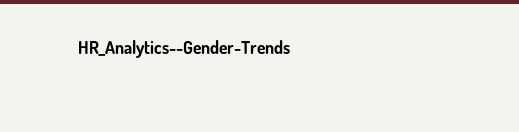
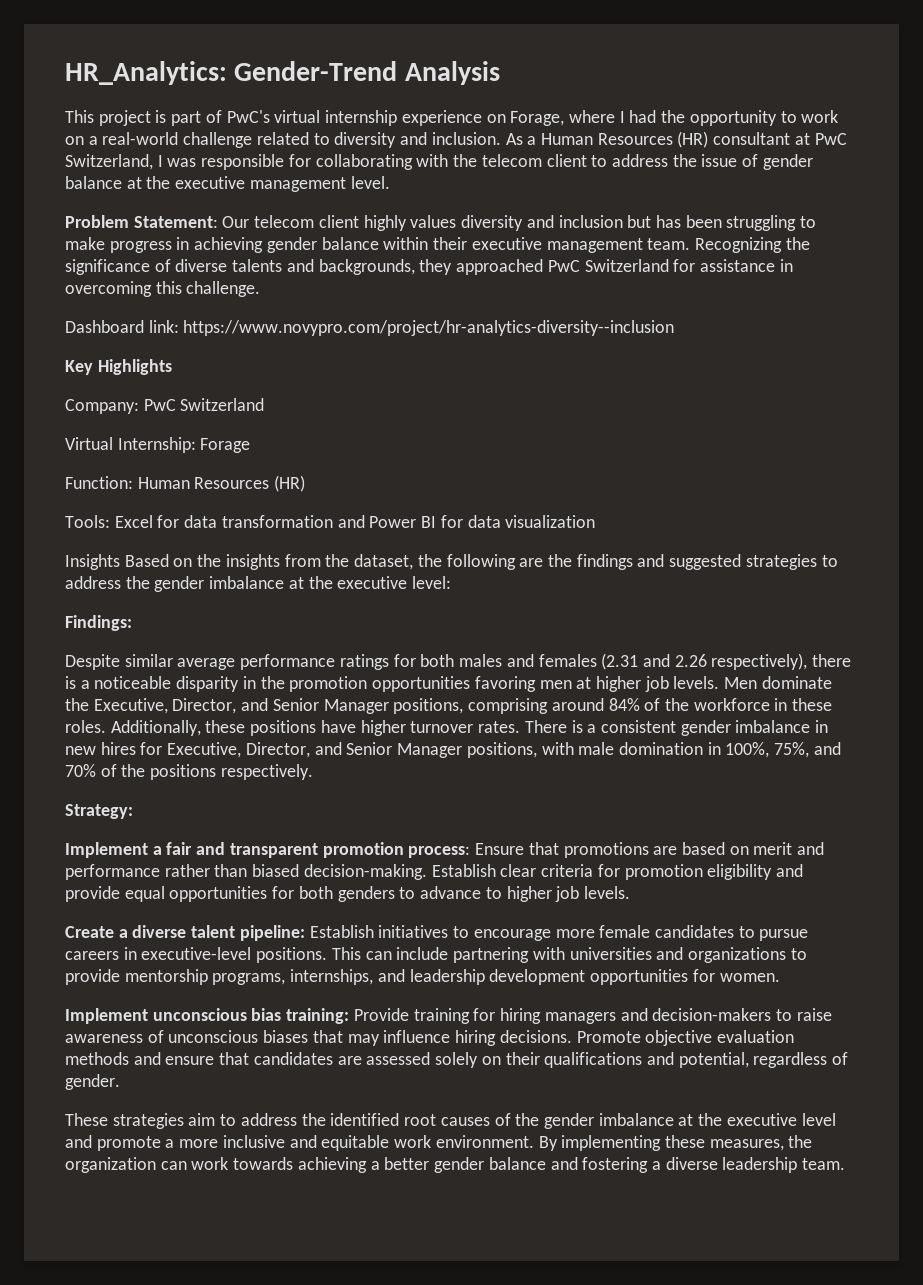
[78,40,290,58] HR_Analytics--Gender-Trends -> [65,61,500,85] [65,110,839,126] [65,131,847,148] [65,154,813,170] [65,176,390,192] [65,215,817,231] [65,237,810,253] [65,259,793,275] [65,281,261,297] [65,320,675,336] [65,359,172,375] [65,398,265,414] [65,437,251,453] [65,475,306,492] [65,515,596,528] [65,554,838,570] [65,576,452,592] [65,615,132,631] [65,653,852,670] [65,676,832,692] [65,698,833,714] [65,720,829,736] [65,742,841,758] [65,764,313,780] [65,804,133,819] [65,842,825,858] [65,864,803,880] [65,886,630,902] [65,925,809,941] [65,947,807,963] [65,969,780,985] [65,1008,832,1024] [65,1030,794,1046] [65,1052,849,1068] [65,1074,120,1090] [65,1113,836,1129] [65,1135,813,1151] [65,1157,846,1173] HR_Analytics: Gender-Trend Analysis // This project is part of PwC's virtual internship experience on Forage, where I had the opportunity to work on a real-world challenge related to diversity and inclusion. As a Human Resources (HR) consultant at PwC Switzerland, I was responsible for collaborating with the telecom client to address the issue of gender balance at the executive management level. // Problem Statement: Our telecom client highly values diversity and inclusion but has been struggling to make progress in achieving gender balance within their executive management team. Recognizing the significance of diverse talents and backgrounds, they approached PwC Switzerland for assistance in overcoming this challenge. // Dashboard link: https://www.novypro.com/project/hr-analytics-diversity--inclusion // Key Highlights // Company: PwC Switzerland // Virtual Internship: Forage // Function: Human Resources (HR) // Tools: Excel for data transformation and Power BI for data visualization // Insights Based on the insights from the dataset, the following are the findings and suggested strategies to address the gender imbalance at the executive level: // Findings: // Despite similar average performance ratings for both males and females (2.31 and 2.26 respectively), there is a noticeable disparity in the promotion opportunities favoring men at higher job levels. Men dominate the Executive, Director, and Senior Manager positions, comprising around 84% of the workforce in these roles. Additionally, these positions have higher turnover rates. There is a consistent gender imbalance in new hires for Executive, Director, and Senior Manager positions, with male domination in 100%, 75%, and 70% of the positions respectively. // Strategy: // Implement a fair and transparent promotion process: Ensure that promotions are based on merit and performance rather than biased decision-making. Establish clear criteria for promotion eligibility and provide equal opportunities for both genders to advance to higher job levels. // Create a diverse talent pipeline: Establish initiatives to encourage more female candidates to pursue careers in executive-level positions. This can include partnering with universities and organizations to provide mentorship programs, internships, and leadership development opportunities for women. // Implement unconscious bias training: Provide training for hiring managers and decision-makers to raise awareness of unconscious biases that may influence hiring decisions. Promote objective evaluation methods and ensure that candidates are assessed solely on their qualifications and potential, regardless of gender. // These strategies aim to address the identified root causes of the gender imbalance at the executive level and promote a more inclusive and equitable work environment. By implementing these measures, the organization can work towards achieving a better gender balance and fostering a diverse leadership team.

